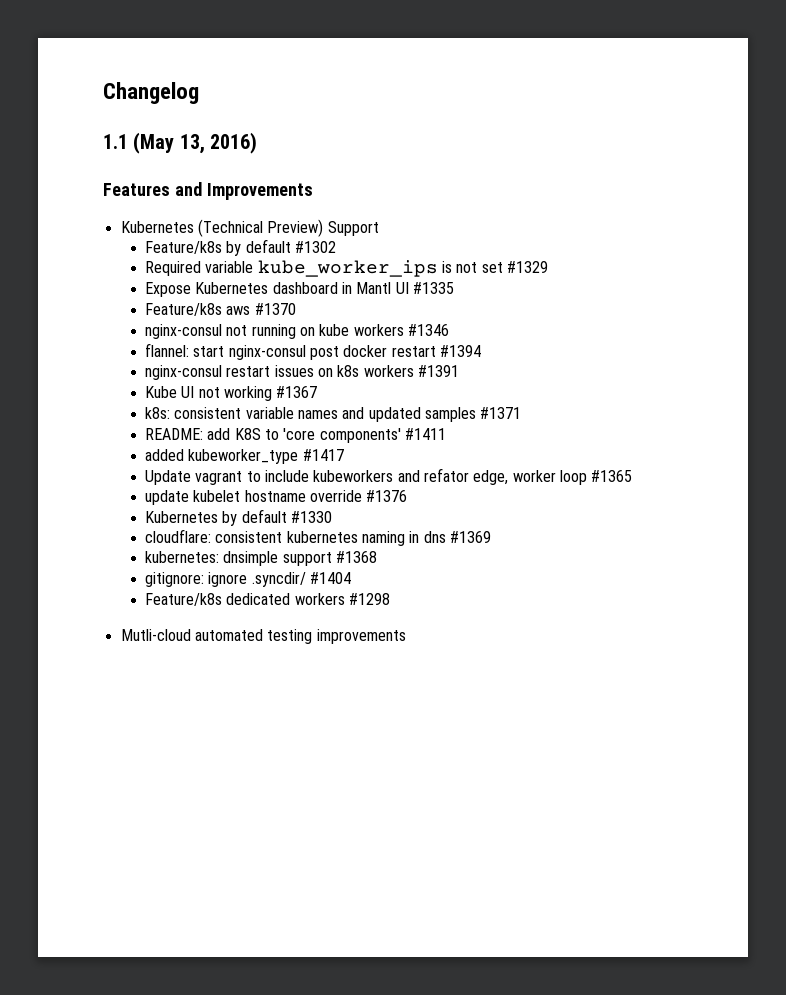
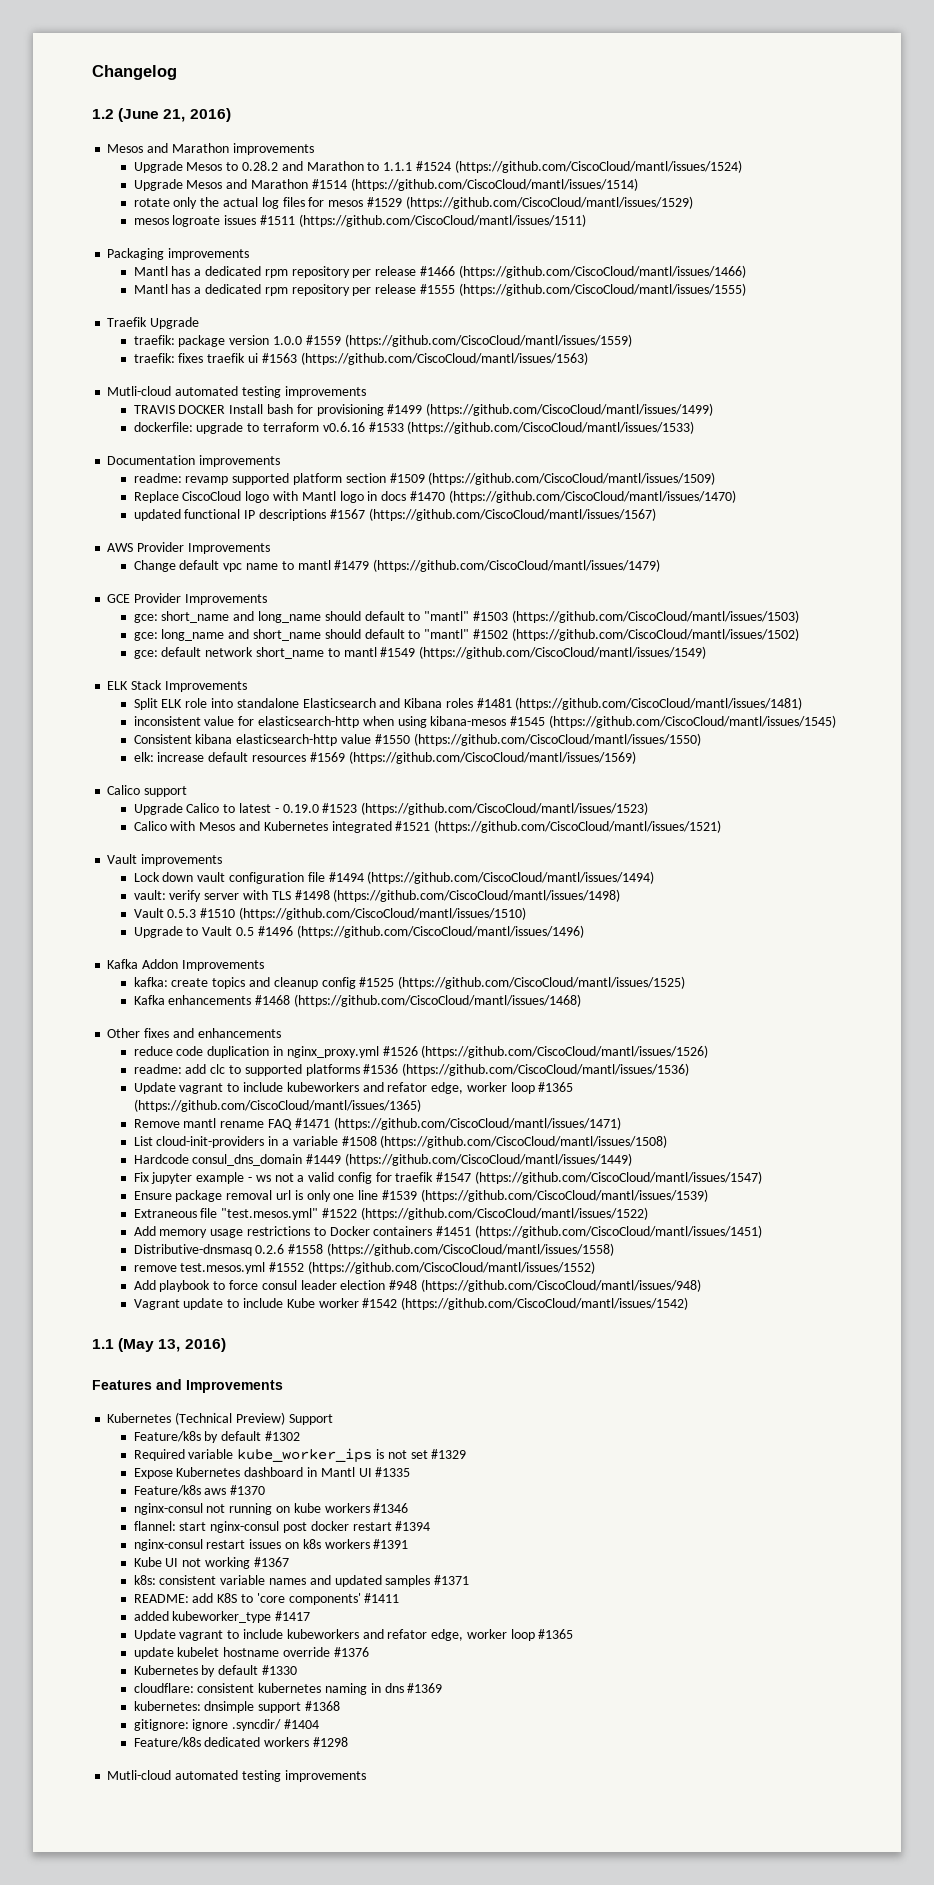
(199, 93) none -> [92,108,231,122] [107,143,314,155] [133,160,742,173] [133,178,638,191] [133,196,693,209] [133,214,586,227] [107,248,250,260] [133,265,746,278] [133,283,746,296] [107,317,200,329] [133,334,632,347] [133,352,588,365] [107,386,366,398] [133,403,714,416] [133,421,695,434] [107,455,281,467] [133,472,716,485] [133,490,736,503] [133,508,656,521] [107,542,270,554] [133,559,661,572] [107,593,267,605] [133,610,799,623] [133,628,799,641] [133,646,707,659] [107,680,247,692] [133,697,803,710] [133,715,836,728] [133,733,701,746] [133,751,636,764] [107,785,188,797] [133,802,649,815] [133,820,722,833] [107,854,223,866] [133,871,655,884] [133,889,621,902] [133,907,526,920] [133,925,584,938] [107,959,264,971] [133,976,686,989] [133,994,581,1007] [107,1028,281,1038] [133,1045,709,1058] [133,1063,690,1076] [133,1082,574,1094] [133,1099,421,1112] [133,1117,621,1130] [133,1135,668,1148] [133,1153,632,1166] [133,1171,762,1184] [133,1189,708,1202] [133,1207,648,1220] [133,1225,762,1238] [133,1243,614,1256] [133,1261,595,1274] [133,1279,701,1292] [133,1297,689,1310] // 1.2 (June 21, 2016) // Mesos and Marathon improvements // Upgrade Mesos to 0.28.2 and Marathon to 1.1.1 #1524 (https://github.com/CiscoCloud/mantl/issues/1524) // Upgrade Mesos and Marathon #1514 (https://github.com/CiscoCloud/mantl/issues/1514) // rotate only the actual log files for mesos #1529 (https://github.com/CiscoCloud/mantl/issues/1529) // mesos logroate issues #1511 (https://github.com/CiscoCloud/mantl/issues/1511) // Packaging improvements // Mantl has a dedicated rpm repository per release #1466 (https://github.com/CiscoCloud/mantl/issues/1466) // Mantl has a dedicated rpm repository per release #1555 (https://github.com/CiscoCloud/mantl/issues/1555) // Traefik Upgrade // traefik: package version 1.0.0 #1559 (https://github.com/CiscoCloud/mantl/issues/1559) // traefik: fixes traefik ui #1563 (https://github.com/CiscoCloud/mantl/issues/1563) // Mutli-cloud automated testing improvements // TRAVIS DOCKER Install bash for provisioning #1499 (https://github.com/CiscoCloud/mantl/issues/1499) // dockerfile: upgrade to terraform v0.6.16 #1533 (https://github.com/CiscoCloud/mantl/issues/1533) // Documentation improvements // readme: revamp supported platform section #1509 (https://github.com/CiscoCloud/mantl/issues/1509) // Replace CiscoCloud logo with Mantl logo in docs #1470 (https://github.com/CiscoCloud/mantl/issues/1470) // updated functional IP descriptions #1567 (https://github.com/CiscoCloud/mantl/issues/1567) // AWS Provider Improvements // Change default vpc name to mantl #1479 (https://github.com/CiscoCloud/mantl/issues/1479) // GCE Provider Improvements // gce: short_name and long_name should default to "mantl" #1503 (https://github.com/CiscoCloud/mantl/issues/1503) // gce: long_name and short_name should default to "mantl" #1502 (https://github.com/CiscoCloud/mantl/issues/1502) // gce: default network short_name to mantl #1549 (https://github.com/CiscoCloud/mantl/issues/1549) // ELK Stack Improvements // Split ELK role into standalone Elasticsearch and Kibana roles #1481 (https://github.com/CiscoCloud/mantl/issues/1481) // inconsistent value for elasticsearch-http when using kibana-mesos #1545 (https://github.com/CiscoCloud/mantl/issues/1545) // Consistent kibana elasticsearch-http value #1550 (https://github.com/CiscoCloud/mantl/issues/1550) // elk: increase default resources #1569 (https://github.com/CiscoCloud/mantl/issues/1569) // Calico support // Upgrade Calico to latest - 0.19.0 #1523 (https://github.com/CiscoCloud/mantl/issues/1523) // Calico with Mesos and Kubernetes integrated #1521 (https://github.com/CiscoCloud/mantl/issues/1521) // Vault improvements // Lock down vault configuration file #1494 (https://github.com/CiscoCloud/mantl/issues/1494) // vault: verify server with TLS #1498 (https://github.com/CiscoCloud/mantl/issues/1498) // Vault 0.5.3 #1510 (https://github.com/CiscoCloud/mantl/issues/1510) // Upgrade to Vault 0.5 #1496 (https://github.com/CiscoCloud/mantl/issues/1496) // Kafka Addon Improvements // kafka: create topics and cleanup config #1525 (https://github.com/CiscoCloud/mantl/issues/1525) // Kafka enhancements #1468 (https://github.com/CiscoCloud/mantl/issues/1468) // Other fixes and enhancements // reduce code duplication in nginx_proxy.yml #1526 (https://github.com/CiscoCloud/mantl/issues/1526) // readme: add clc to supported platforms #1536 (https://github.com/CiscoCloud/mantl/issues/1536) // Update vagrant to include kubeworkers and refator edge, worker loop #1365 (https://github.com/CiscoCloud/mantl/issues/1365) // Remove mantl rename FAQ #1471 (https://github.com/CiscoCloud/mantl/issues/1471) // List cloud-init-providers in a variable #1508 (https://github.com/CiscoCloud/mantl/issues/1508) // Hardcode consul_dns_domain #1449 (https://github.com/CiscoCloud/mantl/issues/1449) // Fix jupyter example - ws not a valid config for traefik #1547 (https://github.com/CiscoCloud/mantl/issues/1547) // Ensure package removal url is only one line #1539 (https://github.com/CiscoCloud/mantl/issues/1539) // Extraneous file "test.mesos.yml" #1522 (https://github.com/CiscoCloud/mantl/issues/1522) // Add memory usage restrictions to Docker containers #1451 (https://github.com/CiscoCloud/mantl/issues/1451) // Distributive-dnsmasq 0.2.6 #1558 (https://github.com/CiscoCloud/mantl/issues/1558) // remove test.mesos.yml #1552 (https://github.com/CiscoCloud/mantl/issues/1552) // Add playbook to force consul leader election #948 (https://github.com/CiscoCloud/mantl/issues/948) // Vagrant update to include Kube worker #1542 (https://github.com/CiscoCloud/mantl/issues/1542)

